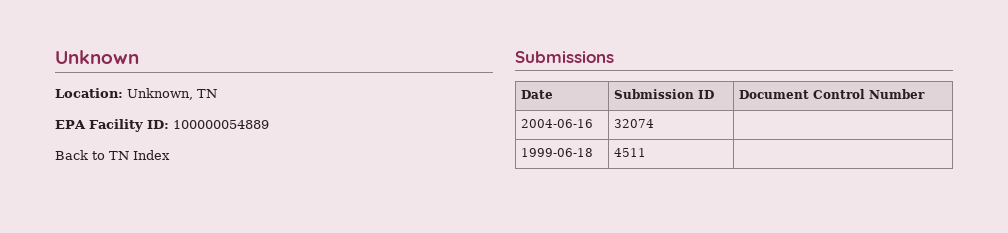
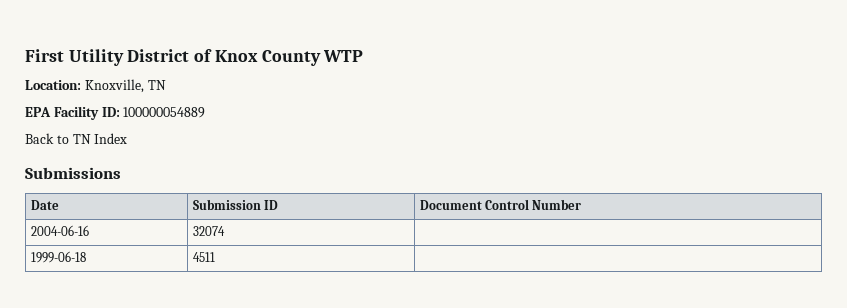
[55,50,139,64] Unknown -> [25,49,364,66] First Utility District of Knox County WTP
[127,88,193,100] Unknown, -> [84,79,144,93] Knoxville,

